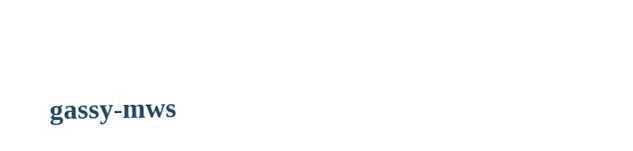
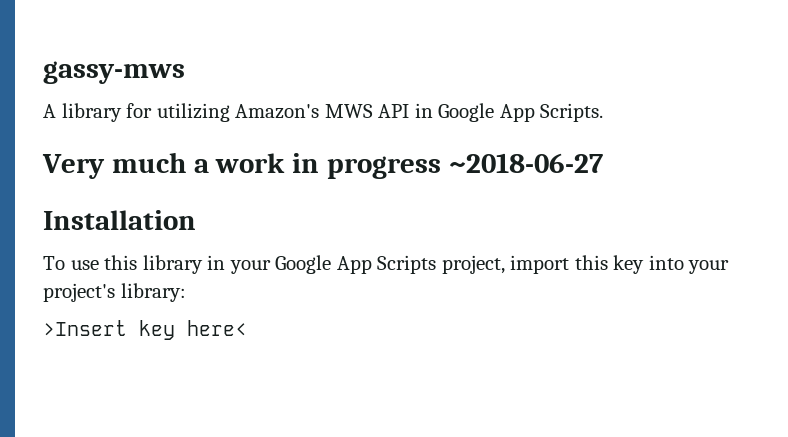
(177, 114) none -> [43,103,604,122] [42,152,604,179] [43,210,196,230] [43,255,730,274] [43,283,186,302] [43,320,247,340] // A library for utilizing Amazon's MWS API in Google App Scripts. // Very much a work in progress ~2018-06-27 // Installation // To use this library in your Google App Scripts project, import this key into your project's library: // >Insert key here<

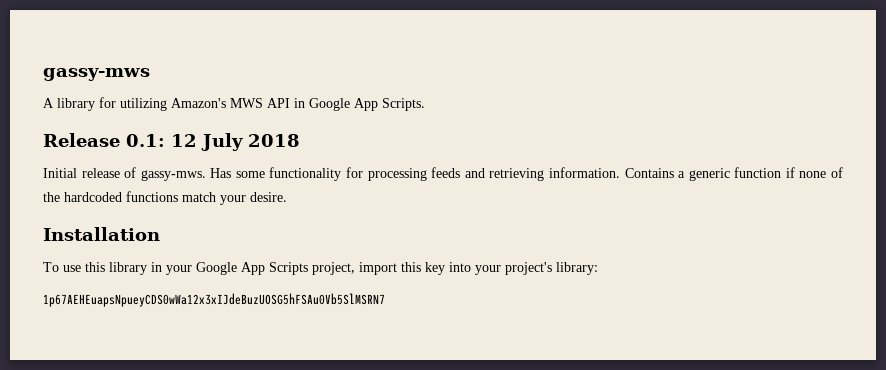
[42,152,604,179] Very much a work in progress ~2018-06-27 -> [43,133,300,151] [43,167,843,181] [43,191,287,205] Release 0.1: 12 July 2018 // Initial release of gassy-mws. Has some functionality for processing feeds and retrieving information. Contains a generic function if none of the hardcoded functions match your desire.
[43,320,247,340] >Insert key here< -> [43,293,385,307] 1p67AEHEuapsNpueyCDS0wWa12x3xIJdeBuzUOSG5hFSAu0Vb5SlMSRN7

